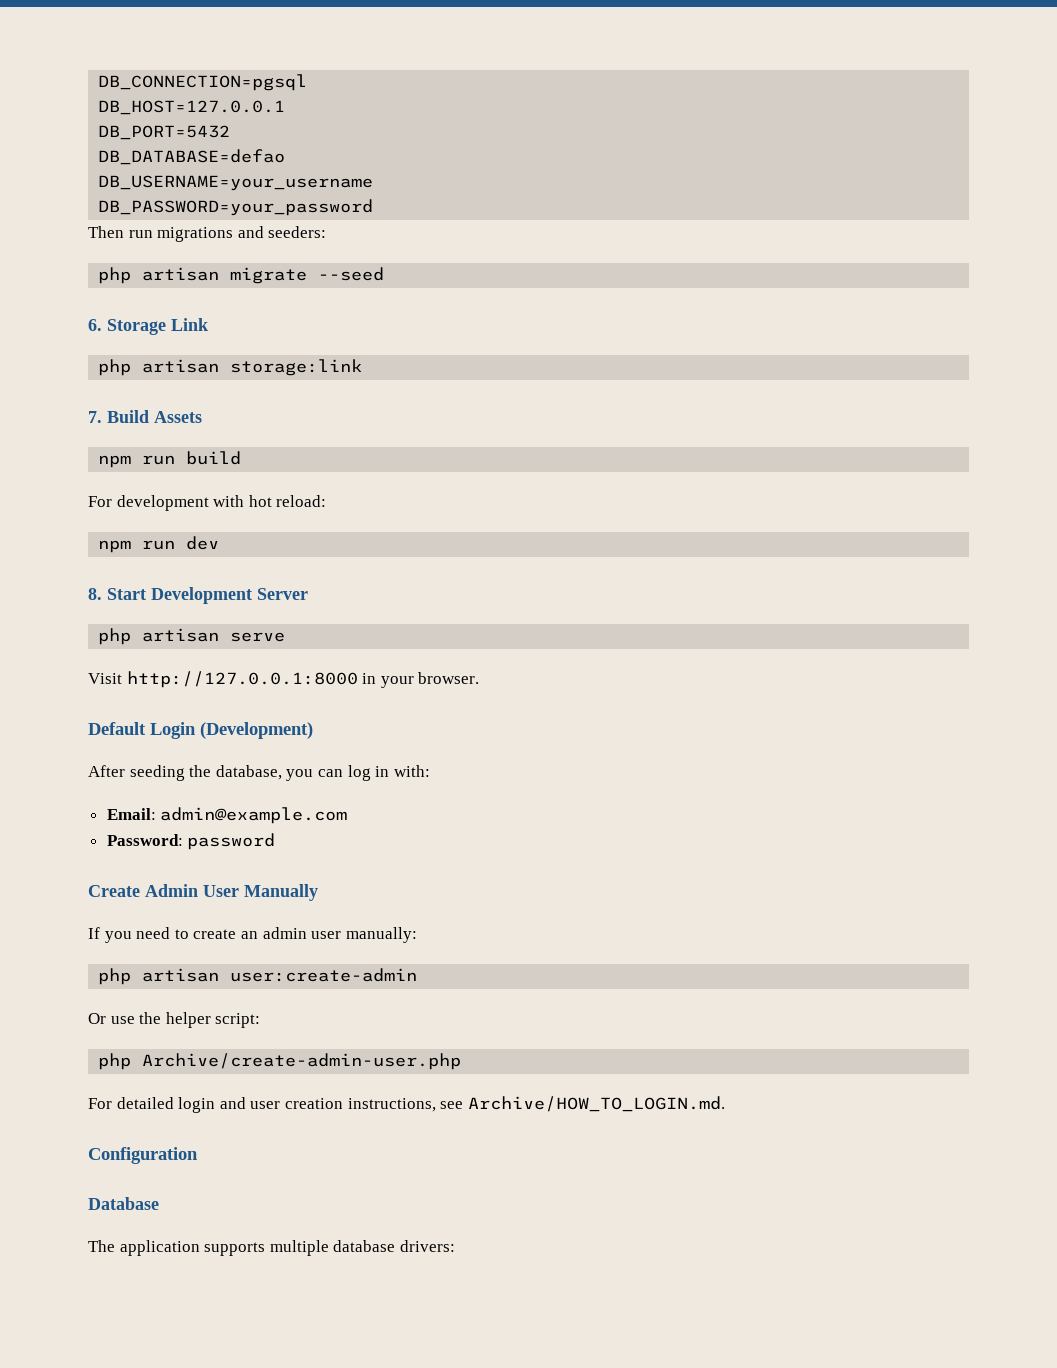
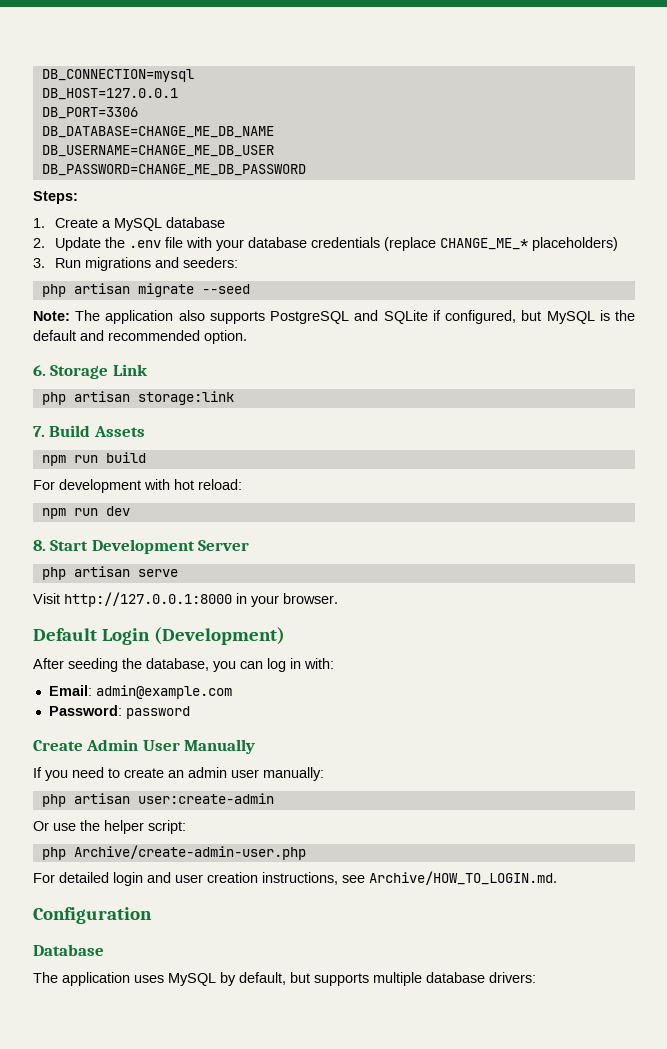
[98,74,308,91] DB_CONNECTION=pgsql -> [41,69,194,82] DB_CONNECTION=mysql
[98,125,231,140] [98,149,286,165] [98,175,374,191] [98,199,374,216] [88,226,153,238] DB_PORT=5432 // DB_DATABASE=defao // DB_USERNAME=your_username // DB_PASSWORD=your_password // Then run -> [41,107,138,119] [41,126,274,138] [41,145,274,157] [41,164,306,176] [33,191,78,204] [33,217,225,231] [33,237,618,251] [33,258,81,268] DB_PORT=3306 // DB_DATABASE=CHANGE_ME_DB_NAME // DB_USERNAME=CHANGE_ME_DB_USER // DB_PASSWORD=CHANGE_ME_DB_PASSWORD // Steps: // 1. Create a MySQL database // 2. Update the .env file with your database credentials (replace CHANGE_ME_* placeholders) // 3. Run
(385, 274) none -> [33,310,636,324] [33,330,247,344] // Note: The application also supports PostgreSQL and SQLite if configured, but MySQL is the default and recommended option.
(200, 1248) none -> [134,972,310,986] uses MySQL by default, but

